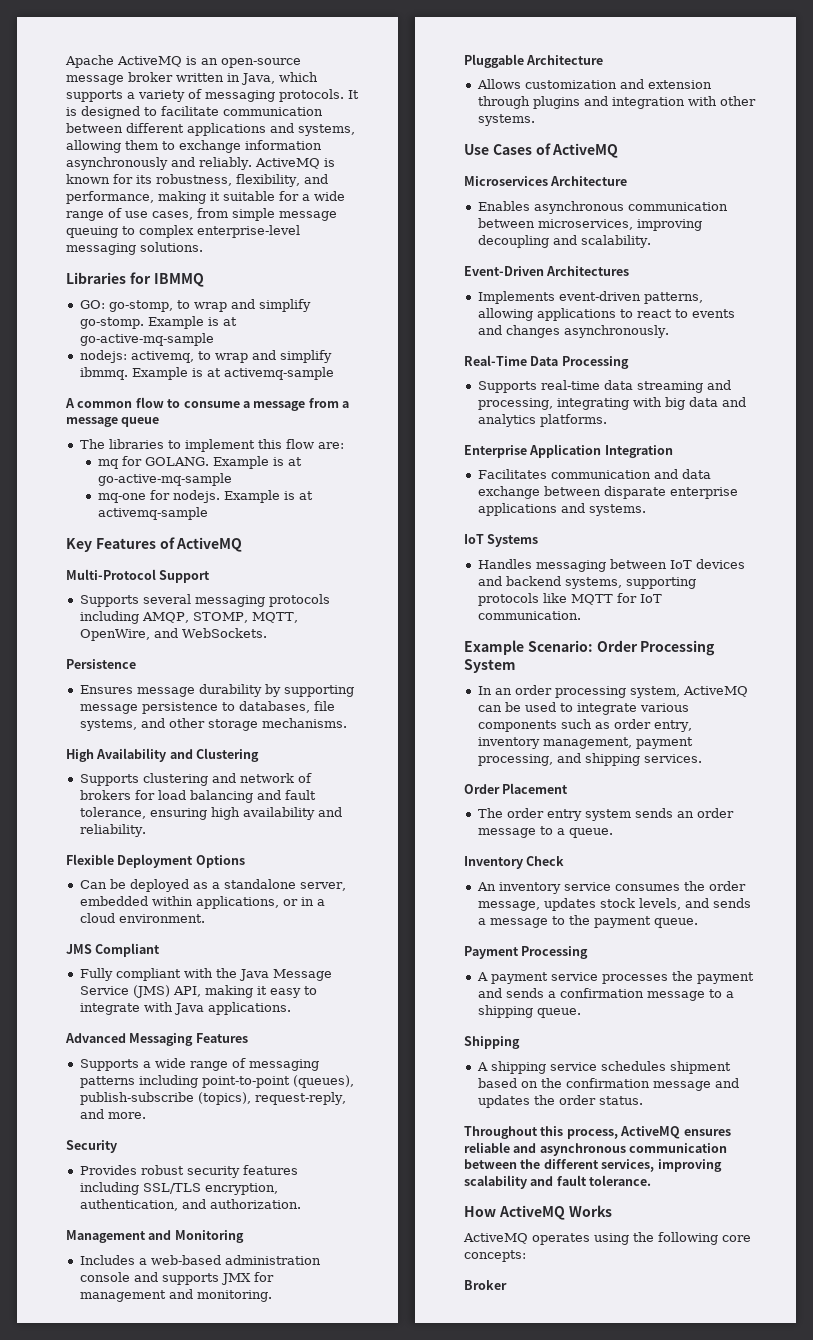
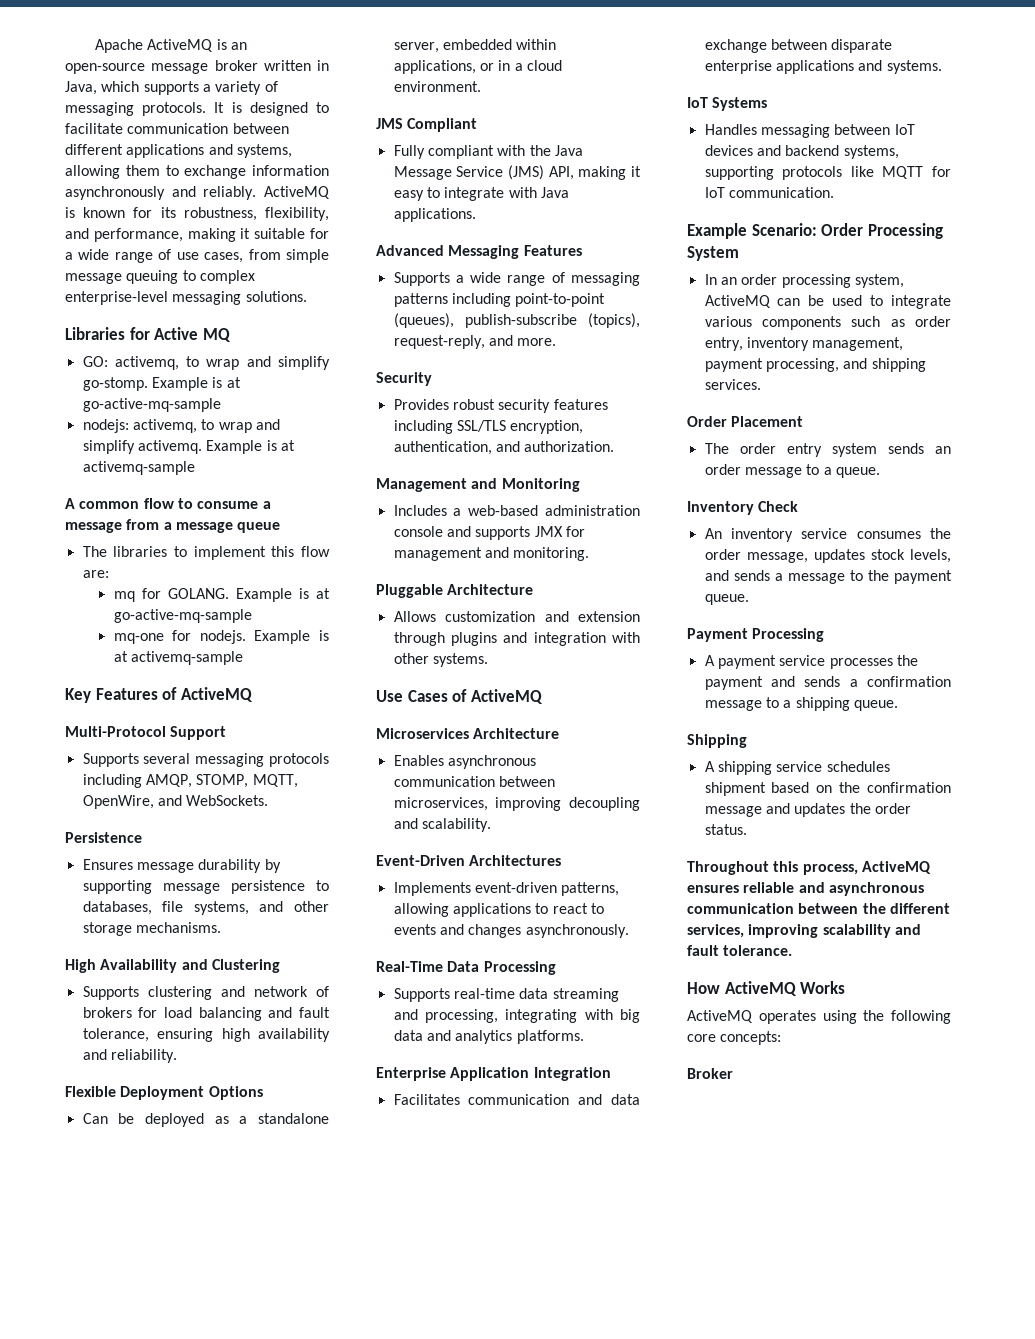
[153,273,204,287] IBMMQ -> [154,327,231,342] Active MQ
[108,300,173,312] go-stomp, -> [114,356,179,370] activemq,
[79,367,128,380] ibmmq. -> [137,440,202,454] activemq.

